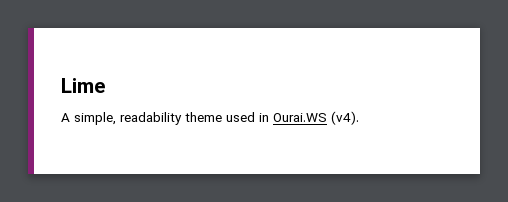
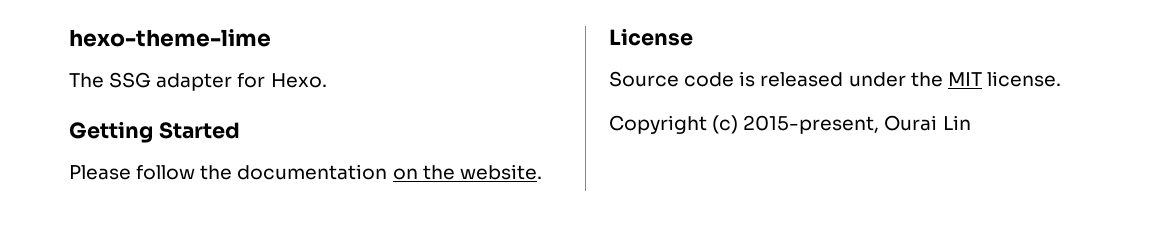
[61,78,105,93] [61,111,359,125] Lime // A simple, readability theme used in Ourai.WS (v4). -> [69,29,271,47] [69,72,327,91] [69,121,240,143] [69,164,542,180] [609,28,693,46] [609,71,1061,87] [609,115,971,134] hexo-theme-lime // The SSG adapter for Hexo. // Getting Started // Please follow the documentation on the website. // License // Source code is released under the MIT license. // Copyright (c) 2015-present, Ourai Lin

